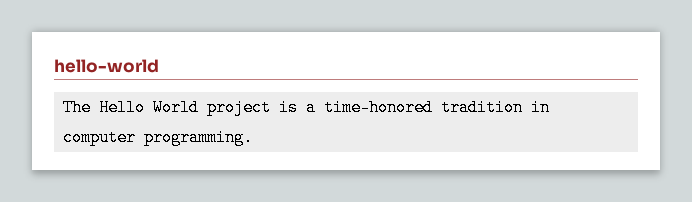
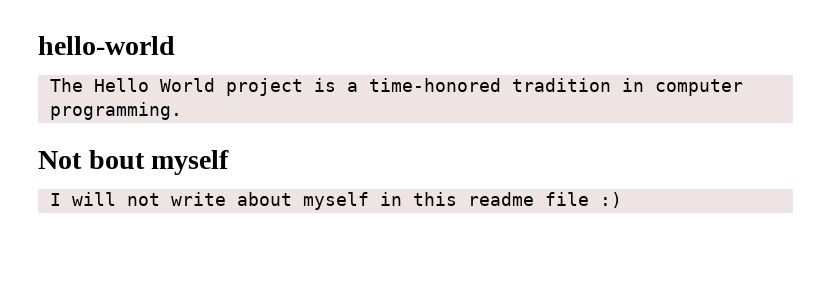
(253, 137) none -> [38,150,230,175] [50,192,622,210] // Not bout myself // I will not write about myself in this readme file :)

